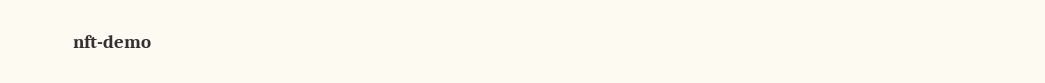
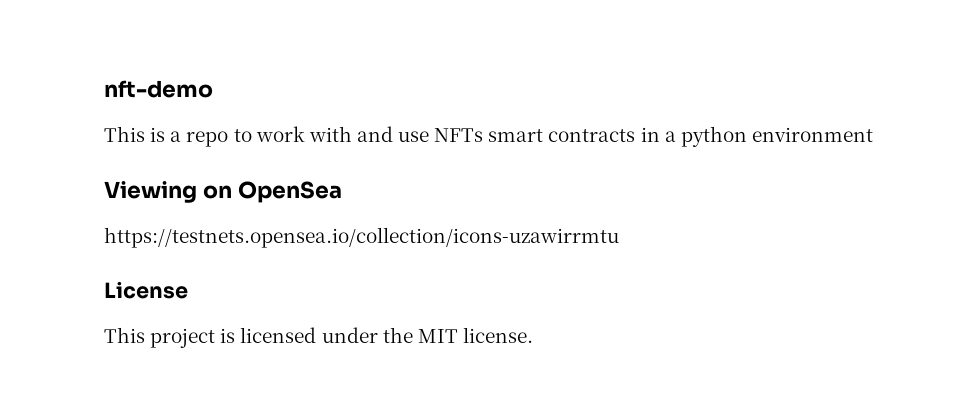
(151, 41) none -> [104,126,873,147] [104,181,342,203] [104,227,619,248] [104,281,188,299] [104,327,533,348] // This is a repo to work with and use NFTs smart contracts in a python environment // Viewing on OpenSea // https://testnets.opensea.io/collection/icons-uzawirrmtu // License // This project is licensed under the MIT license.

